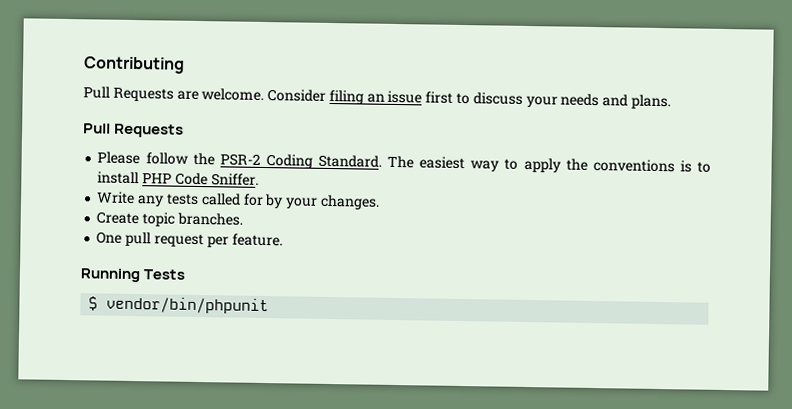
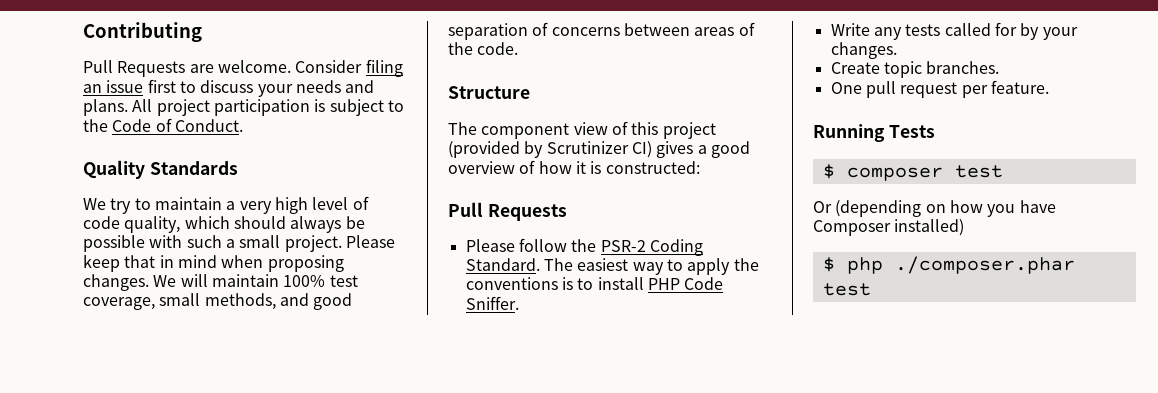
(671, 102) none -> [132,99,404,116] [83,118,243,132] [83,160,238,179] [83,196,369,214] [83,216,365,233] [83,235,395,252] [83,254,344,272] [83,274,358,291] [83,293,353,310] [448,22,755,40] [448,42,519,55] [448,86,530,99] [448,121,716,139] [448,141,750,158] [448,160,700,174] All project participation is subject to the Code of Conduct. // Quality Standards // We try to maintain a very high level of code quality, which should always be possible with such a small project. Please keep that in mind when proposing changes. We will maintain 100% test coverage, small methods, and good separation of concerns between areas of the code. // Structure // The component view of this project (provided by Scrutinizer CI) gives a good overview of how it is constructed:
[106,296,270,315] vendor/bin/phpunit -> [846,165,1003,181] [813,200,1056,217] [813,219,965,236] [822,256,1075,274] [822,283,871,296] composer test // Or (depending on how you have Composer installed) // $ php ./composer.phar test

